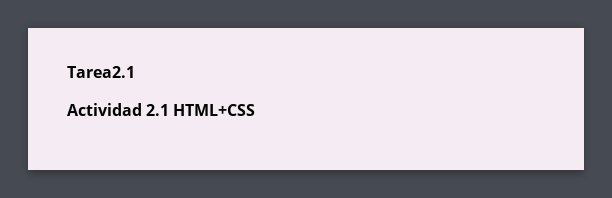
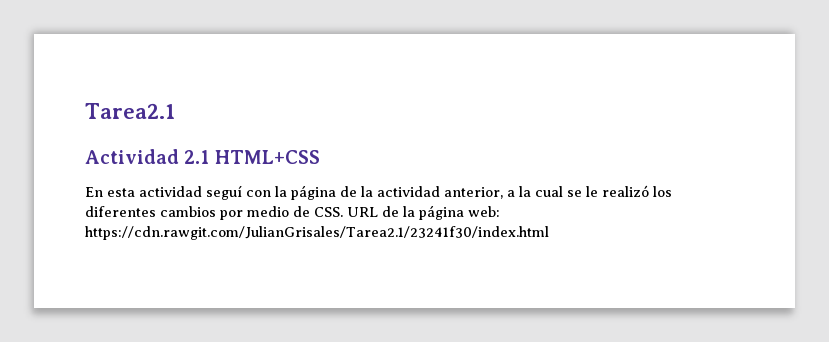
(256, 110) none -> [85,185,672,200] [85,205,500,220] [85,226,549,240] // En esta actividad seguí con la página de la actividad anterior, a la cual se le realizó los diferentes cambios por medio de CSS. URL de la página web: https://cdn.rawgit.com/JulianGrisales/Tarea2.1/23241f30/index.html

